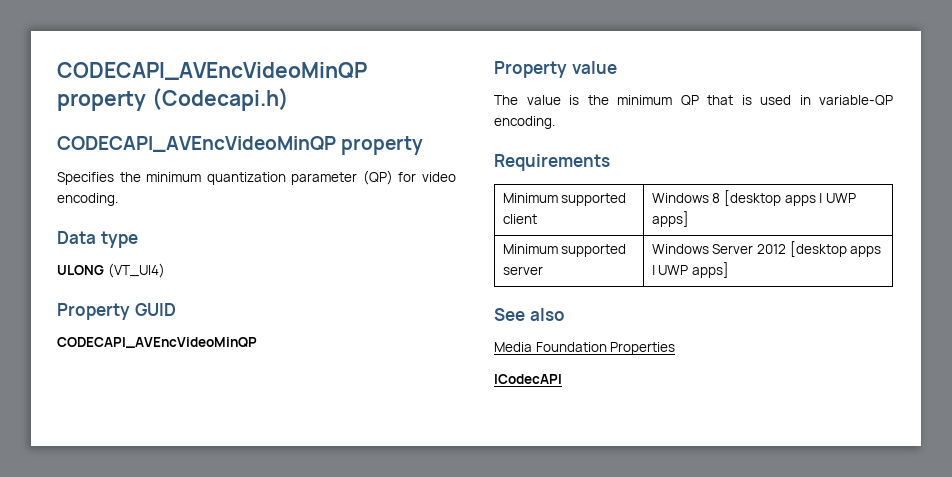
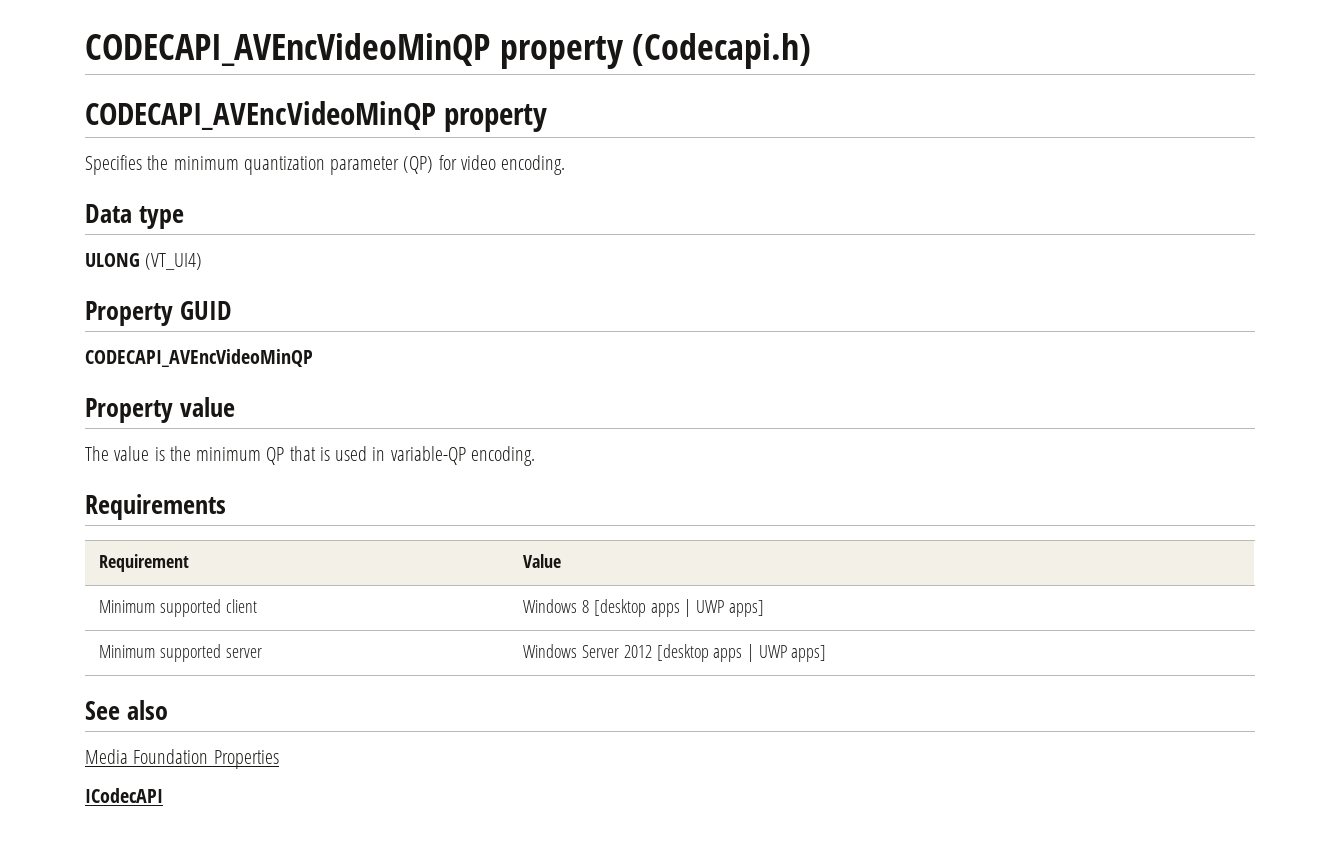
(610, 162) none -> [99,554,190,572] [523,554,562,568] // Requirement | Value

